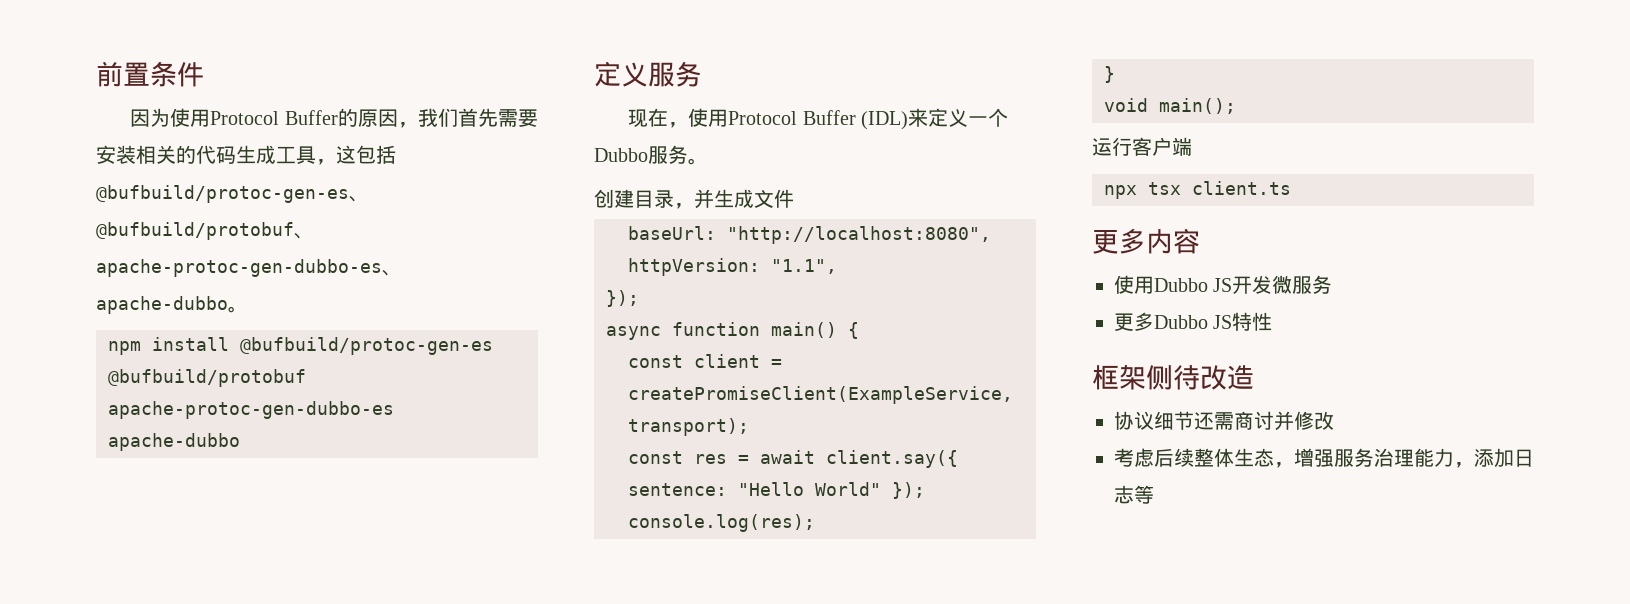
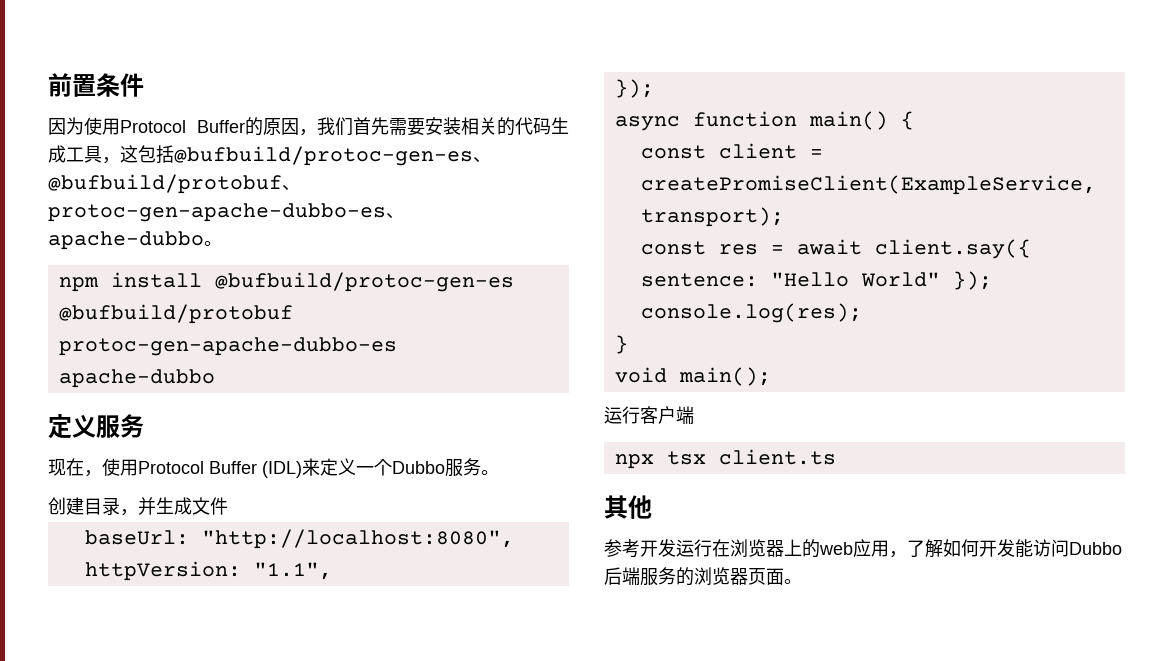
[96,259,382,277] apache-protoc-gen-dubbo-es -> [48,203,386,222] protoc-gen-apache-dubbo-es
[108,401,394,419] apache-protoc-gen-dubbo-es -> [58,337,397,356] protoc-gen-apache-dubbo-es
[1092,228,1200,254] [1114,275,1333,294] [1114,312,1273,331] [1092,365,1254,390] [1114,411,1334,431] [1114,448,1534,468] [1114,485,1154,504] 更多内容 // 使用Dubbo JS开发微服务 // 更多Dubbo JS特性 // 框架侧待改造 // 协议细节还需商讨并修改 // 考虑后续整体生态，增强服务治理能力，添加日志等 -> [604,495,652,519] [604,539,1122,558] [604,567,802,586] 其他 // 参考开发运行在浏览器上的web应用，了解如何开发能访问Dubbo后端服务的浏览器页面。

